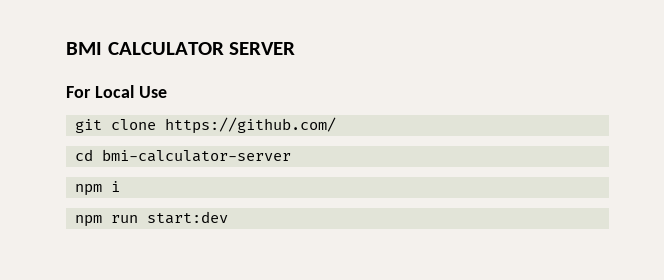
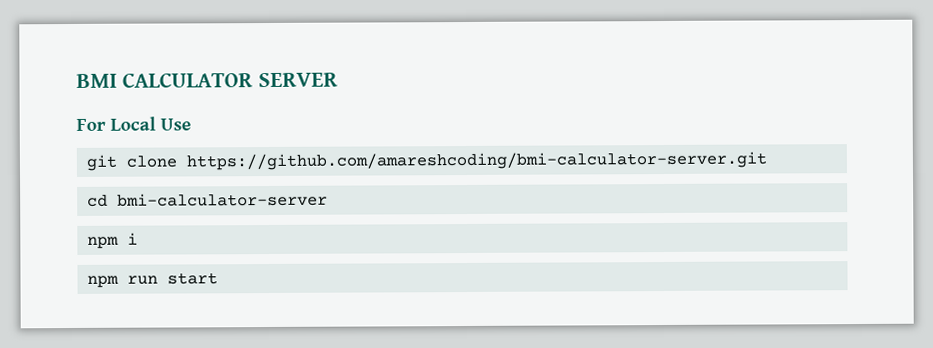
[165,117,337,134] https://github.com/ -> [185,151,767,171] https://github.com/amareshcoding/bmi-calculator-server.git
[147,211,229,224] start:dev -> [166,272,218,285] start

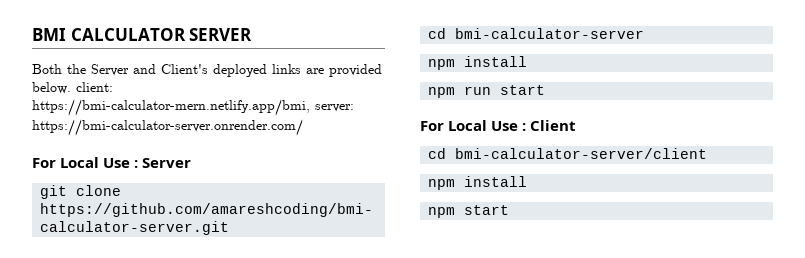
[76,116,191,131] // For Local Use -> [32,64,382,77] [32,82,113,94] [32,99,354,116] [32,119,303,136] [32,157,192,168] // Both the Server and Client's deployed links are provided below. client: https://bmi-calculator-mern.netlify.app/bmi, server: https://bmi-calculator-server.onrender.com/ // For Local Use : Server
[126,232,138,245] i -> [464,56,528,67] install
(218, 278) none -> [420,120,577,131] [428,148,708,159] [428,176,528,190] [428,205,510,218] // For Local Use : Client // cd bmi-calculator-server/client // npm install // npm start

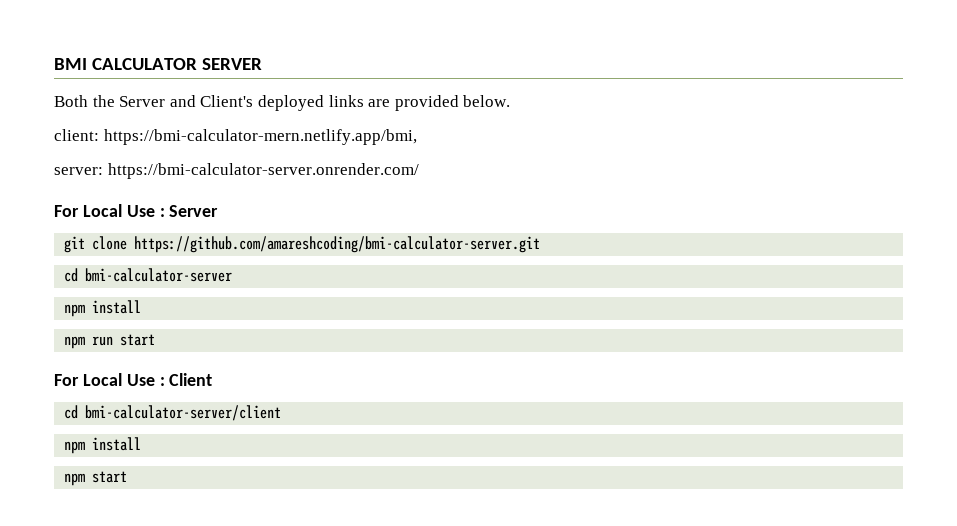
(71, 88) none -> (511, 101) //
(310, 107) none -> (417, 137) //

